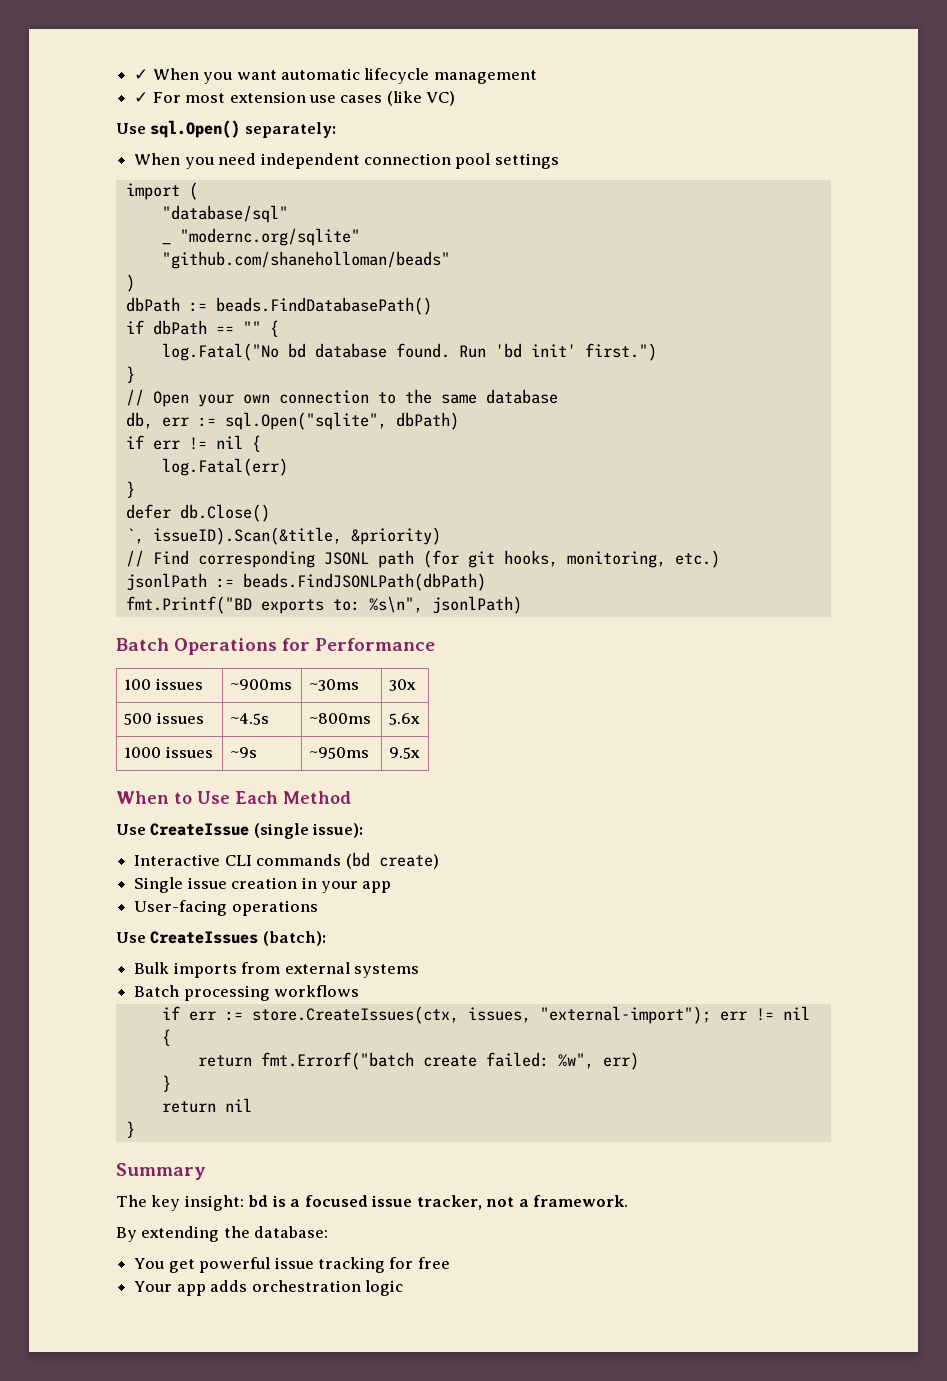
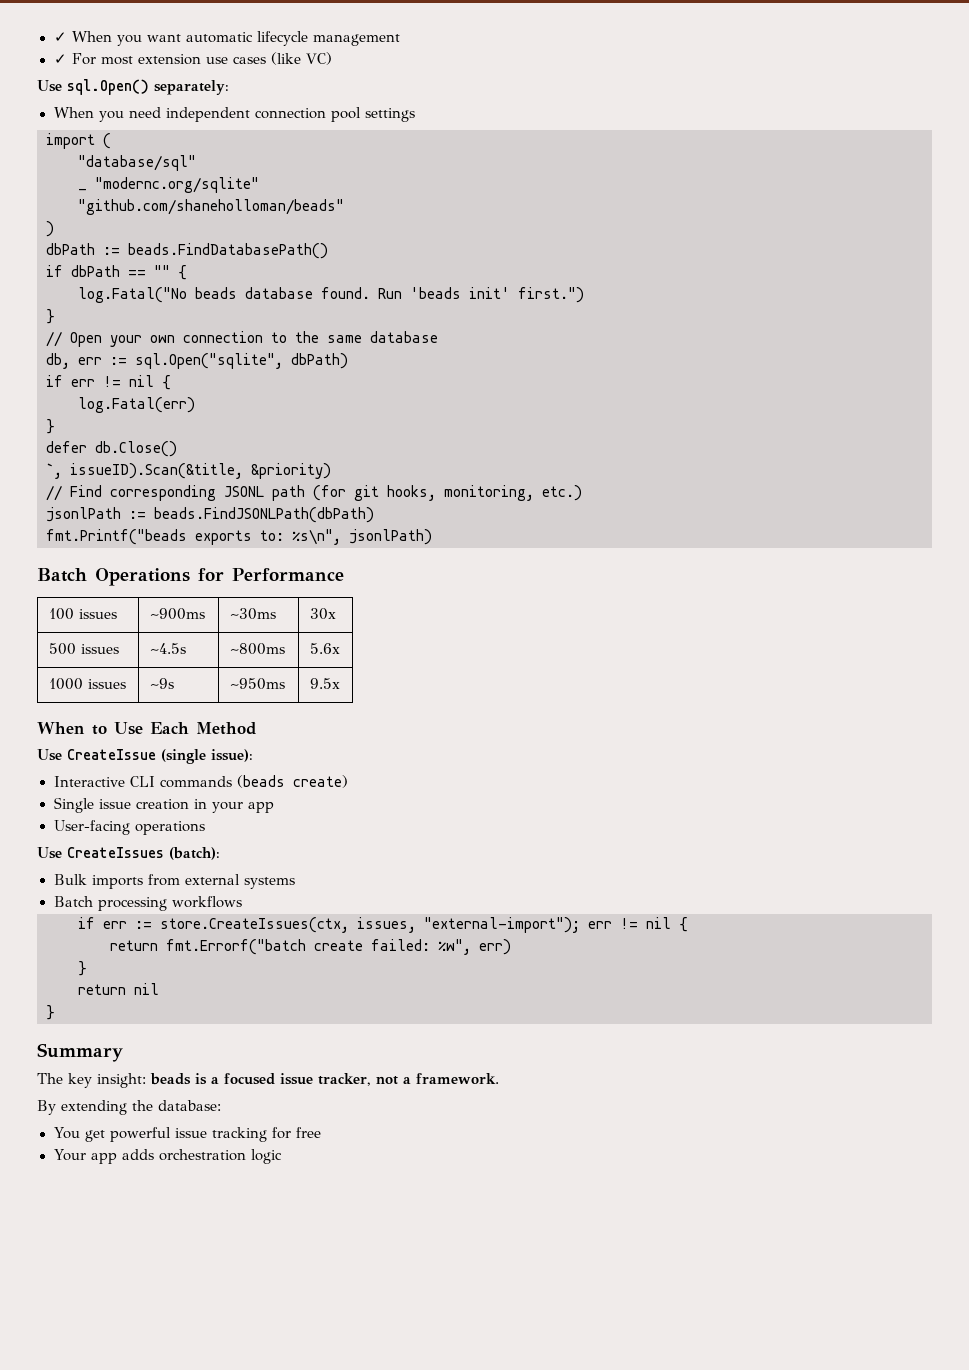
[287,343,306,358] bd -> [195,287,237,299] beads
[494,343,522,358] 'bd -> [410,287,461,299] 'beads
[125,596,252,614] fmt.Printf("BD -> [46,529,187,545] fmt.Printf("beads
[345,852,370,869] (bd -> [236,775,285,788] (beads
[248,1195,269,1207] bd -> [150,1073,191,1085] beads

